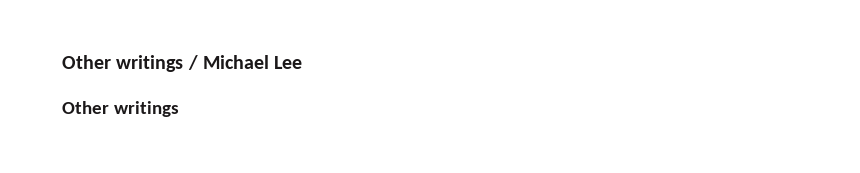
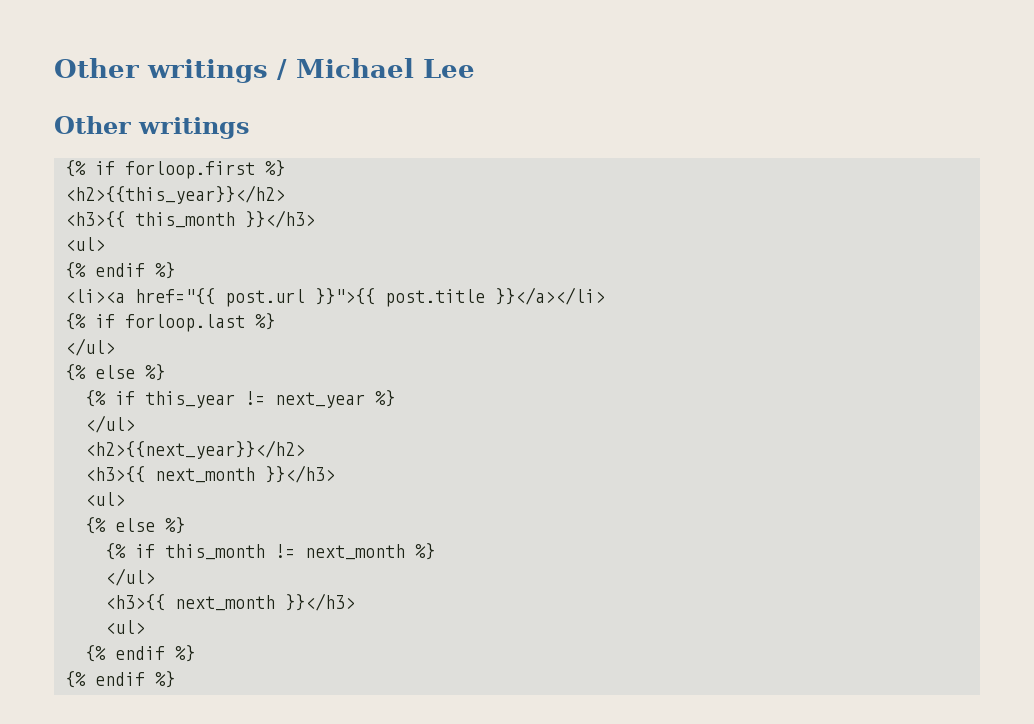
(179, 109) none -> [65,160,286,179] [65,185,286,204] [65,210,316,228] [65,237,106,251] [65,262,176,279] [65,287,606,307] [65,313,276,332] [65,338,116,356] [65,364,166,381] [85,390,396,408] [85,415,136,433] [85,440,306,459] [85,465,336,483] [85,492,126,506] [85,517,186,534] [105,543,436,560] [105,568,156,586] [105,593,356,611] [105,620,146,634] [85,645,196,662] [65,671,176,688] // {% if forloop.first %} // <h2>{{this_year}}</h2> // <h3>{{ this_month }}</h3> // <ul> // {% endif %} // <li><a href="{{ post.url }}">{{ post.title }}</a></li> // {% if forloop.last %} // </ul> // {% else %} // {% if this_year != next_year %} // </ul> // <h2>{{next_year}}</h2> // <h3>{{ next_month }}</h3> // <ul> // {% else %} // {% if this_month != next_month %} // </ul> // <h3>{{ next_month }}</h3> // <ul> // {% endif %} // {% endif %}

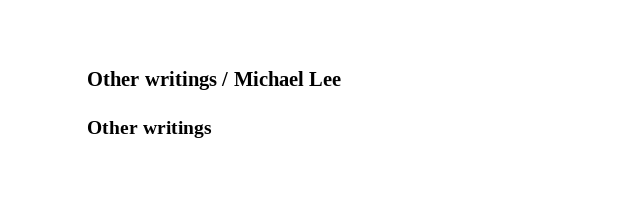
[65,160,286,179] [65,185,286,204] [65,210,316,228] [65,237,106,251] [65,262,176,279] [65,287,606,307] [65,313,276,332] [65,338,116,356] [65,364,166,381] [85,390,396,408] [85,415,136,433] [85,440,306,459] [85,465,336,483] [85,492,126,506] [85,517,186,534] [105,543,436,560] [105,568,156,586] [105,593,356,611] [105,620,146,634] [85,645,196,662] [65,671,176,688] // {% if forloop.first %} // <h2>{{this_year}}</h2> // <h3>{{ this_month }}</h3> // <ul> // {% endif %} // <li><a href="{{ post.url }}">{{ post.title }}</a></li> // {% if forloop.last %} // </ul> // {% else %} // {% if this_year != next_year %} // </ul> // <h2>{{next_year}}</h2> // <h3>{{ next_month }}</h3> // <ul> // {% else %} // {% if this_month != next_month %} // </ul> // <h3>{{ next_month }}</h3> // <ul> // {% endif %} // {% endif %} -> (213, 129) none

